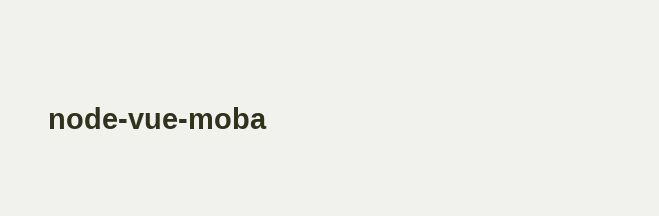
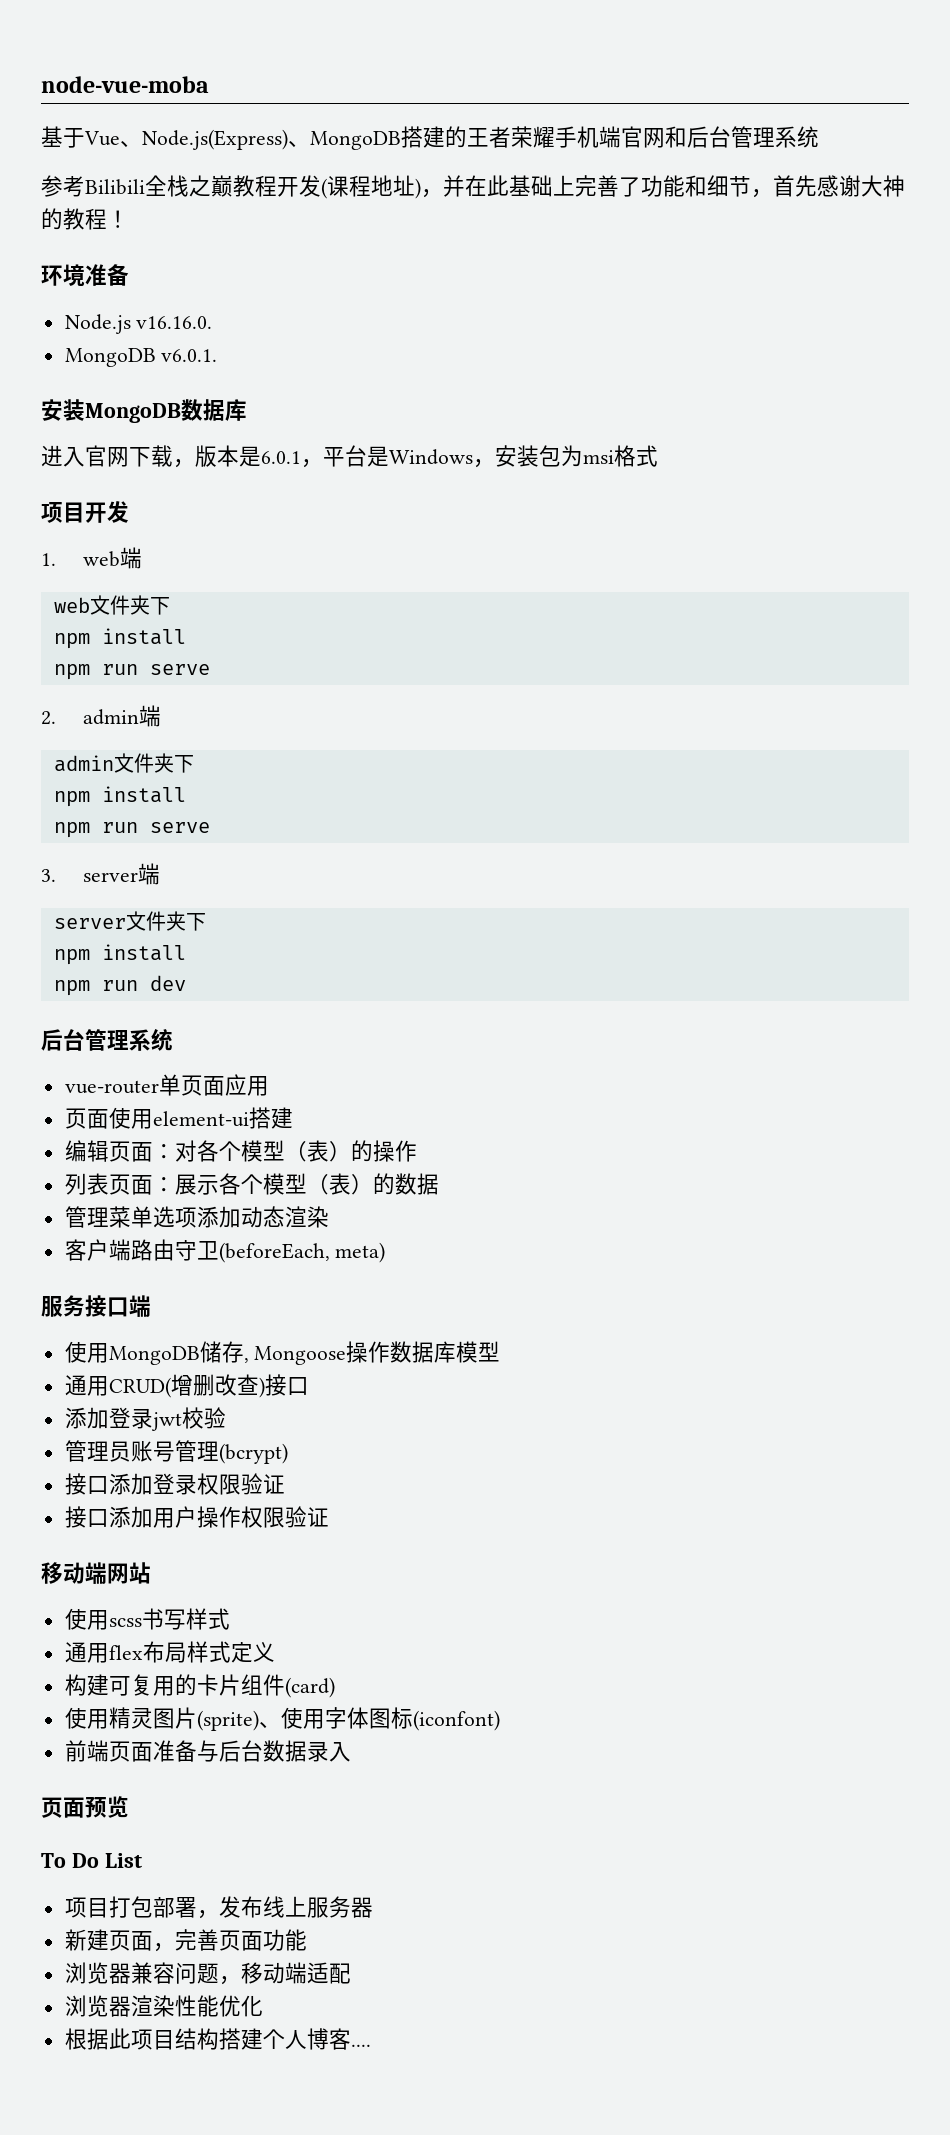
(267, 118) none -> [41,126,819,150] [41,175,905,199] [41,208,129,230] [41,264,129,286] [64,314,213,334] [64,348,218,367] [41,399,247,423] [41,445,658,468] [41,501,129,523] [41,547,142,569] [53,595,170,615] [53,628,186,649] [53,664,210,680] [41,705,161,727] [53,753,194,773] [53,786,186,807] [53,822,210,838] [41,863,160,885] [53,911,206,931] [53,944,186,965] [53,975,186,996] [41,1028,173,1051] [64,1074,269,1096] [64,1107,293,1129] [64,1140,417,1162] [64,1173,439,1195] [64,1206,329,1228] [64,1239,386,1263] [41,1295,151,1317] [64,1341,501,1365] [64,1374,309,1398] [64,1407,226,1431] [64,1440,288,1464] [64,1473,285,1495] [64,1506,329,1528] [41,1562,151,1584] [64,1608,230,1630] [64,1641,275,1663] [64,1674,335,1698] [64,1707,500,1731] [64,1740,351,1762] [41,1796,129,1818] [41,1853,142,1868] [64,1896,373,1919] [64,1929,307,1952] [64,1962,351,1985] [64,1995,263,2017] [64,2028,371,2050] // 基于Vue、Node.js(Express)、MongoDB搭建的王者荣耀手机端官网和后台管理系统 // 参考Bilibili全栈之巅教程开发(课程地址)，并在此基础上完善了功能和细节，首先感谢大神的教程！ // 环境准备 // Node.js v16.16.0. // MongoDB v6.0.1. // 安装MongoDB数据库 // 进入官网下载，版本是6.0.1，平台是Windows，安装包为msi格式 // 项目开发 // 1. web端 // web文件夹下 // npm install // npm run serve // 2. admin端 // admin文件夹下 // npm install // npm run serve // 3. server端 // server文件夹下 // npm install // npm run dev // 后台管理系统 // vue-router单页面应用 // 页面使用element-ui搭建 // 编辑页面：对各个模型（表）的操作 // 列表页面：展示各个模型（表）的数据 // 管理菜单选项添加动态渲染 // 客户端路由守卫(beforeEach, meta) // 服务接口端 // 使用MongoDB储存, Mongoose操作数据库模型 // 通用CRUD(增删改查)接口 // 添加登录jwt校验 // 管理员账号管理(bcrypt) // 接口添加登录权限验证 // 接口添加用户操作权限验证 // 移动端网站 // 使用scss书写样式 // 通用flex布局样式定义 // 构建可复用的卡片组件(card) // 使用精灵图片(sprite)、使用字体图标(iconfont) // 前端页面准备与后台数据录入 // 页面预览 // To Do List // 项目打包部署，发布线上服务器 // 新建页面，完善页面功能 // 浏览器兼容问题，移动端适配 // 浏览器渲染性能优化 // 根据此项目结构搭建个人博客....

